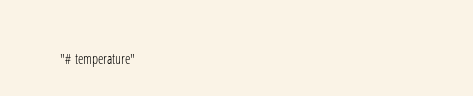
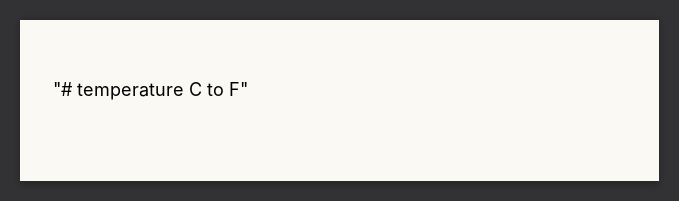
[74,54,135,67] temperature" -> [77,82,248,100] temperature C to F"

